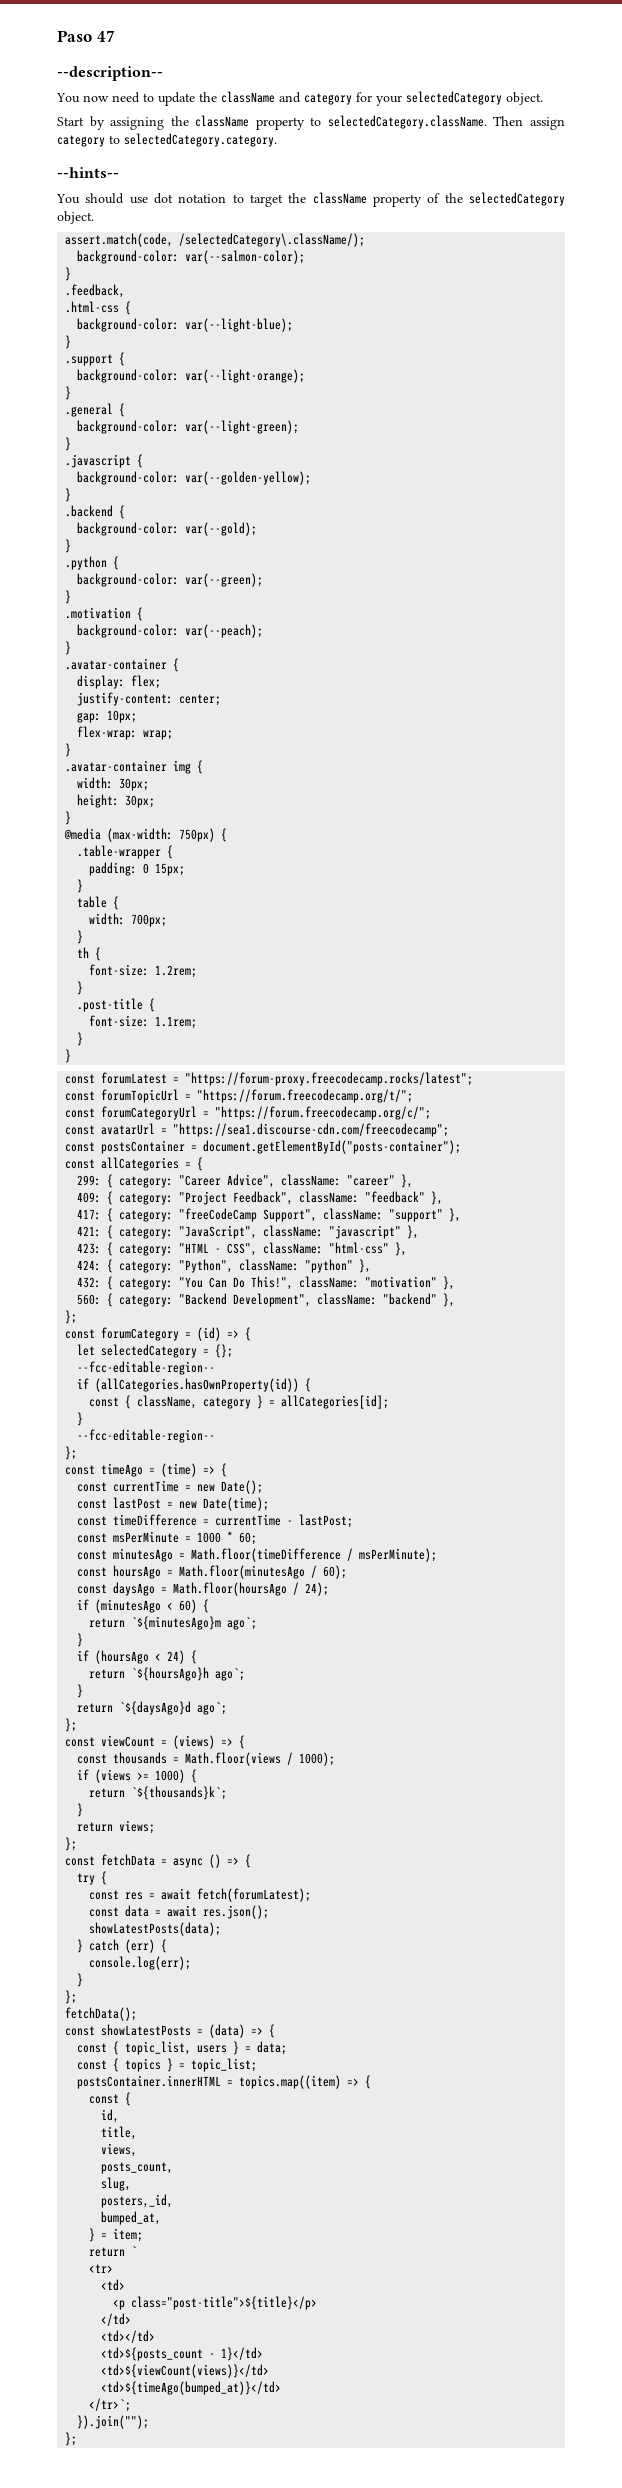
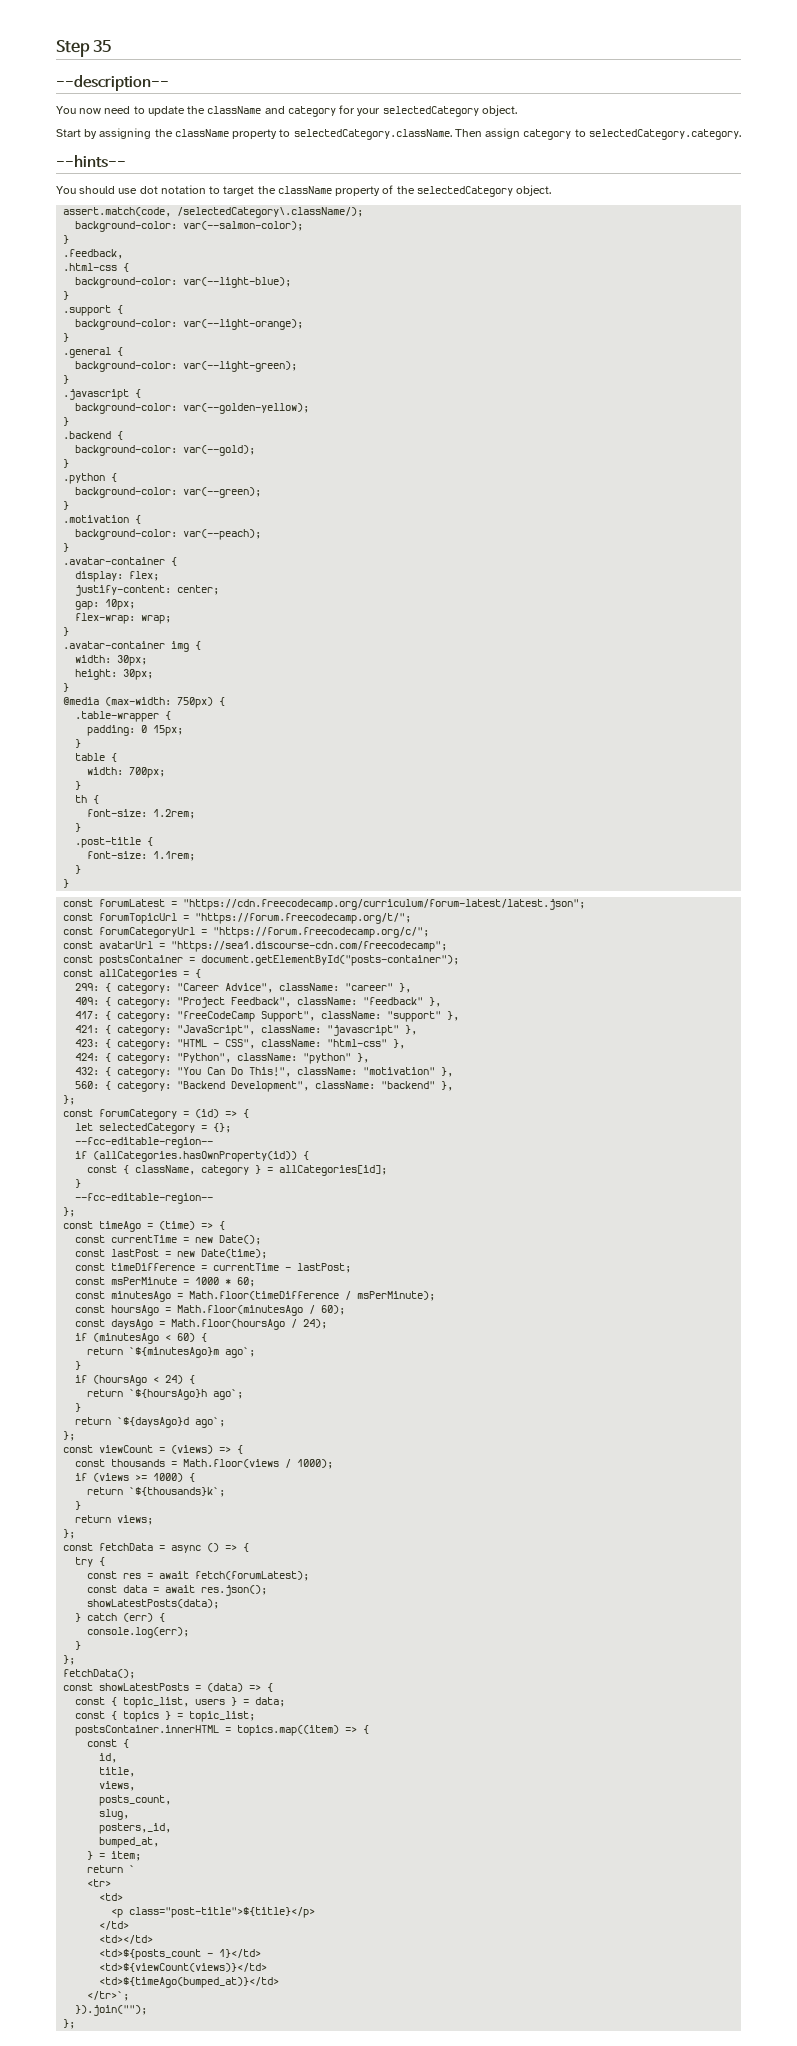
[57,30,115,42] Paso 47 -> [56,40,112,57] Step 35
[185,1072,474,1086] "https://forum-proxy.freecodecamp.rocks/latest"; -> [183,899,586,910] "https://cdn.freecodecamp.org/curriculum/forum-latest/latest.json";

